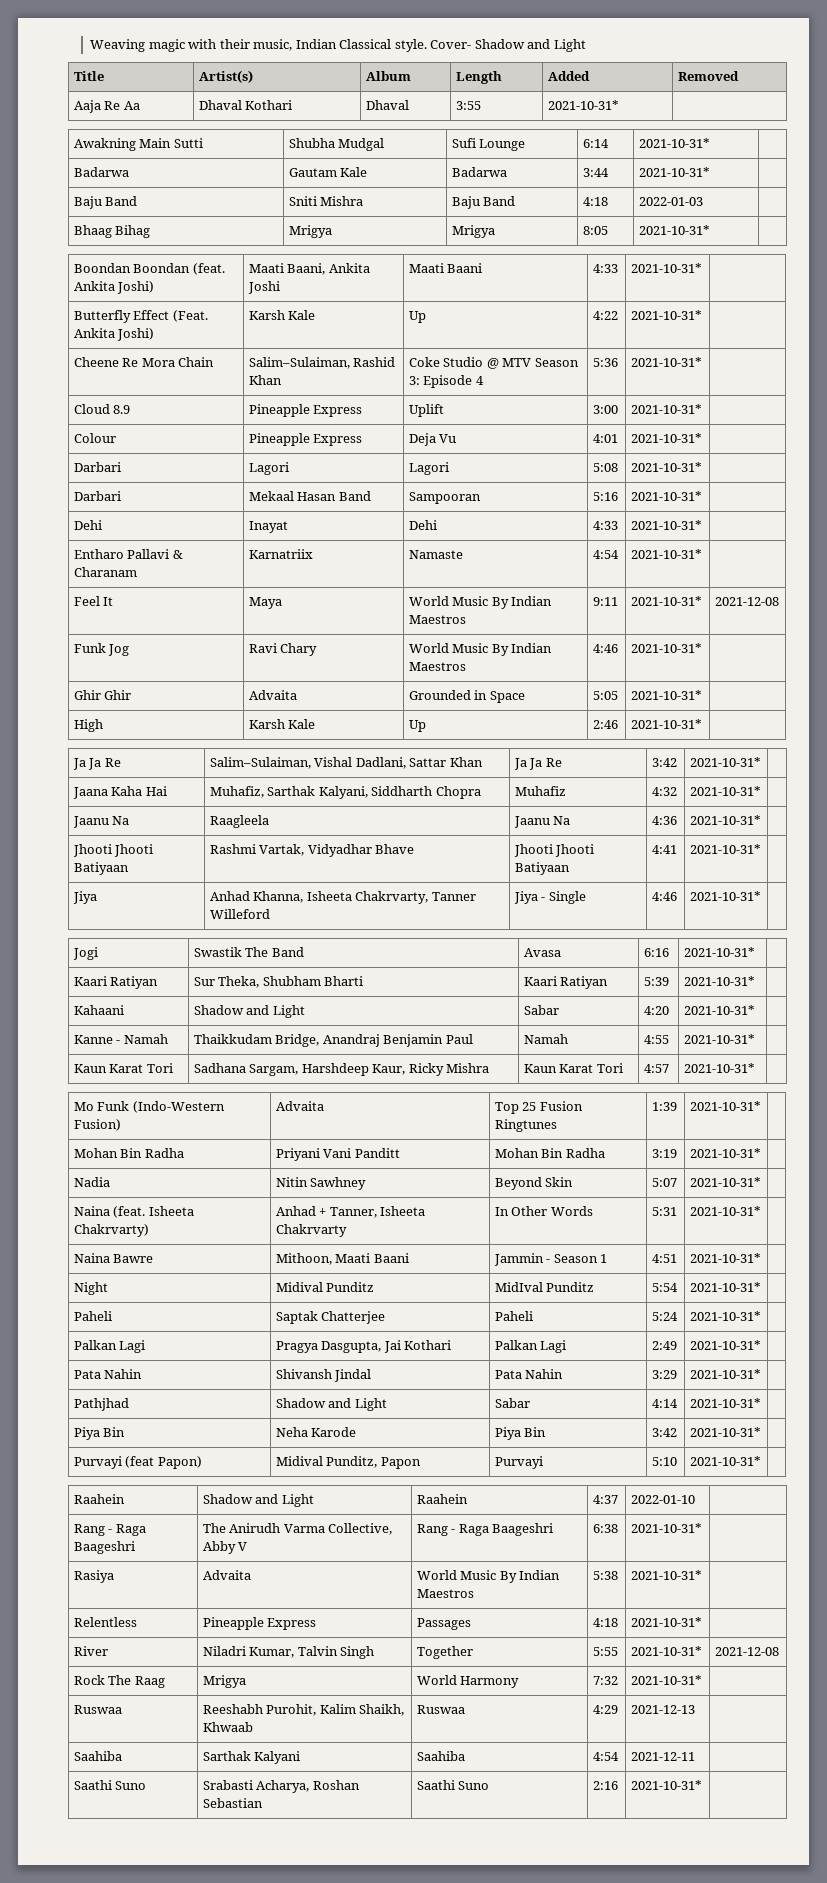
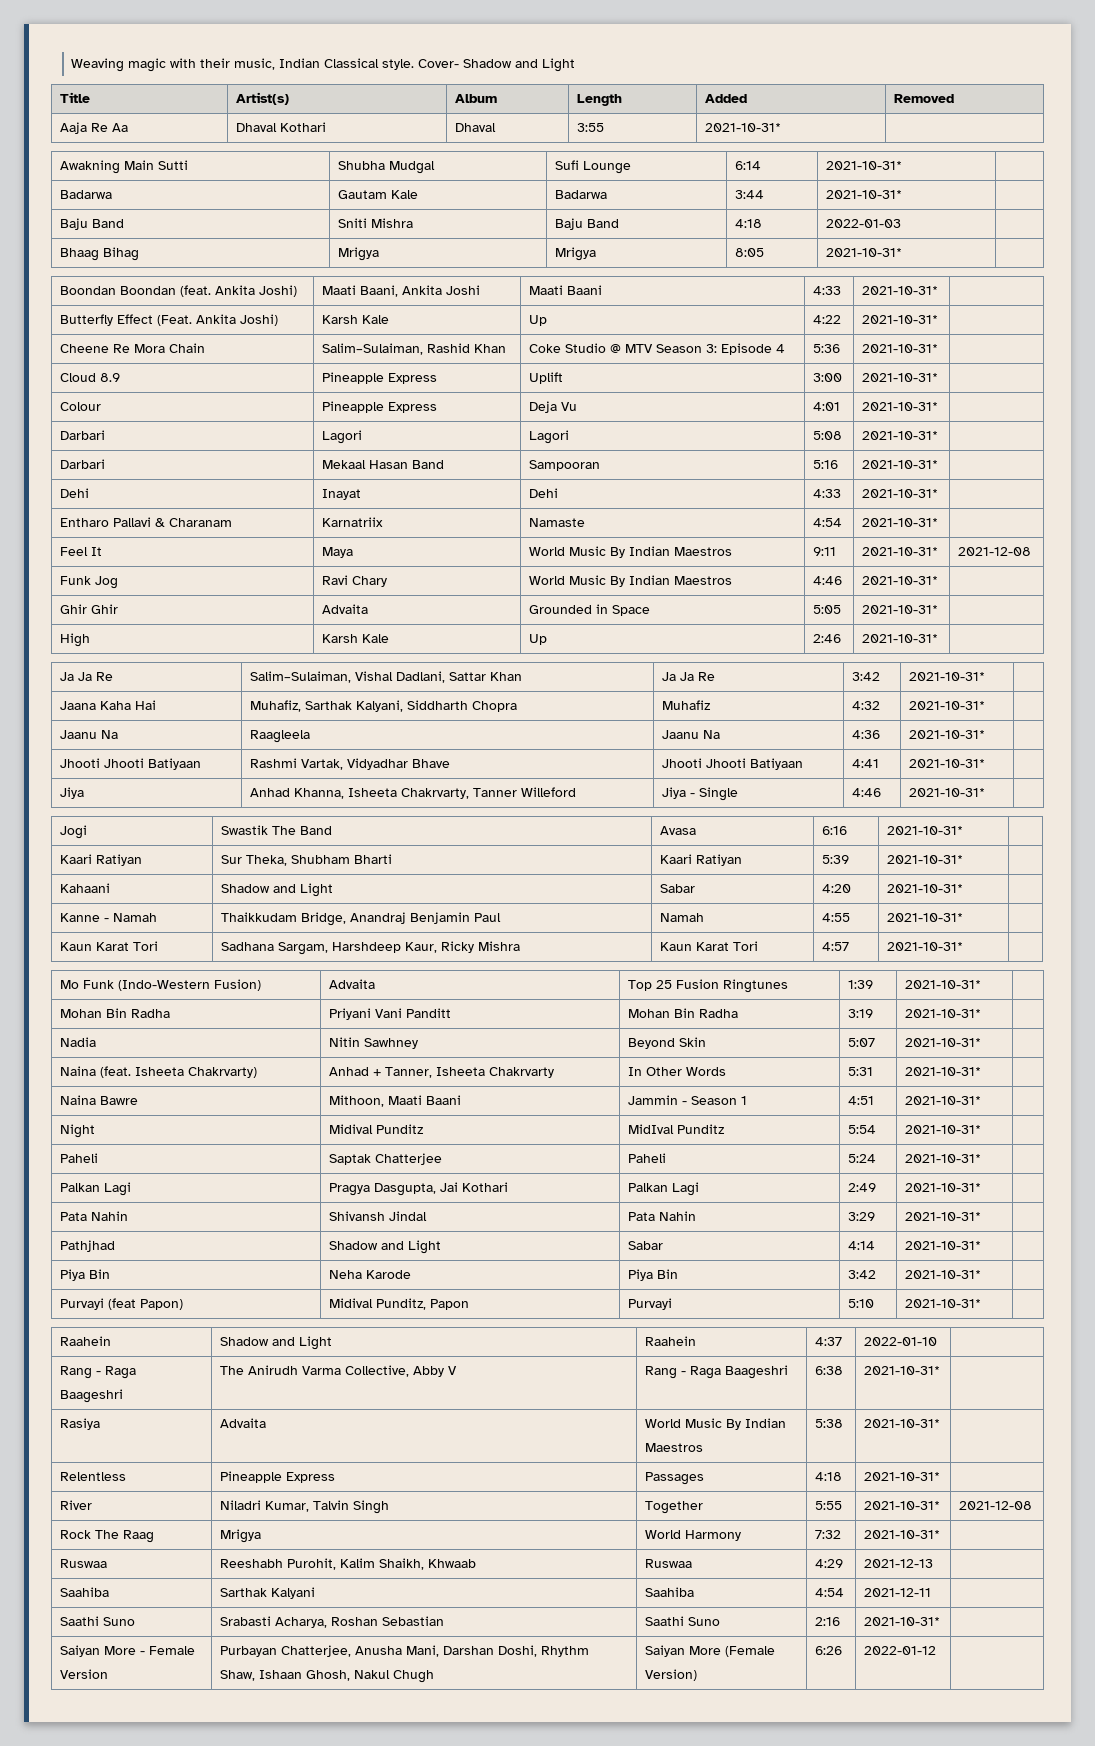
(702, 1785) none -> [60,1645,196,1657] [60,1669,109,1679] [220,1645,590,1657] [220,1670,435,1683] [645,1645,776,1657] [645,1669,698,1681] [815,1646,843,1655] [864,1646,937,1655] // Saiyan More - Female Version | Purbayan Chatterjee, Anusha Mani, Darshan Doshi, Rhythm Shaw, Ishaan Ghosh, Nakul Chugh | Saiyan More (Female Version) | 6:26 | 2022-01-12 |

